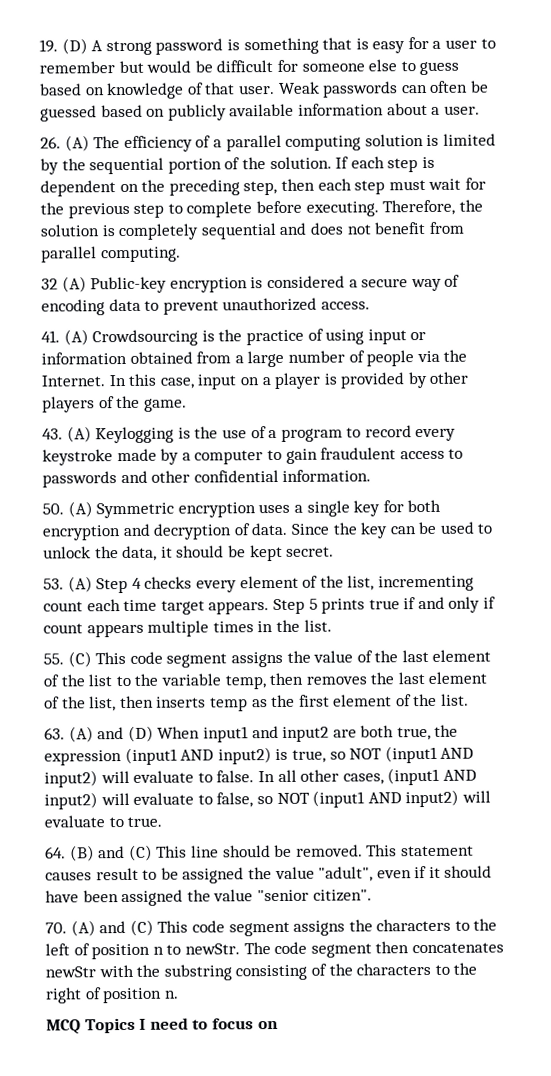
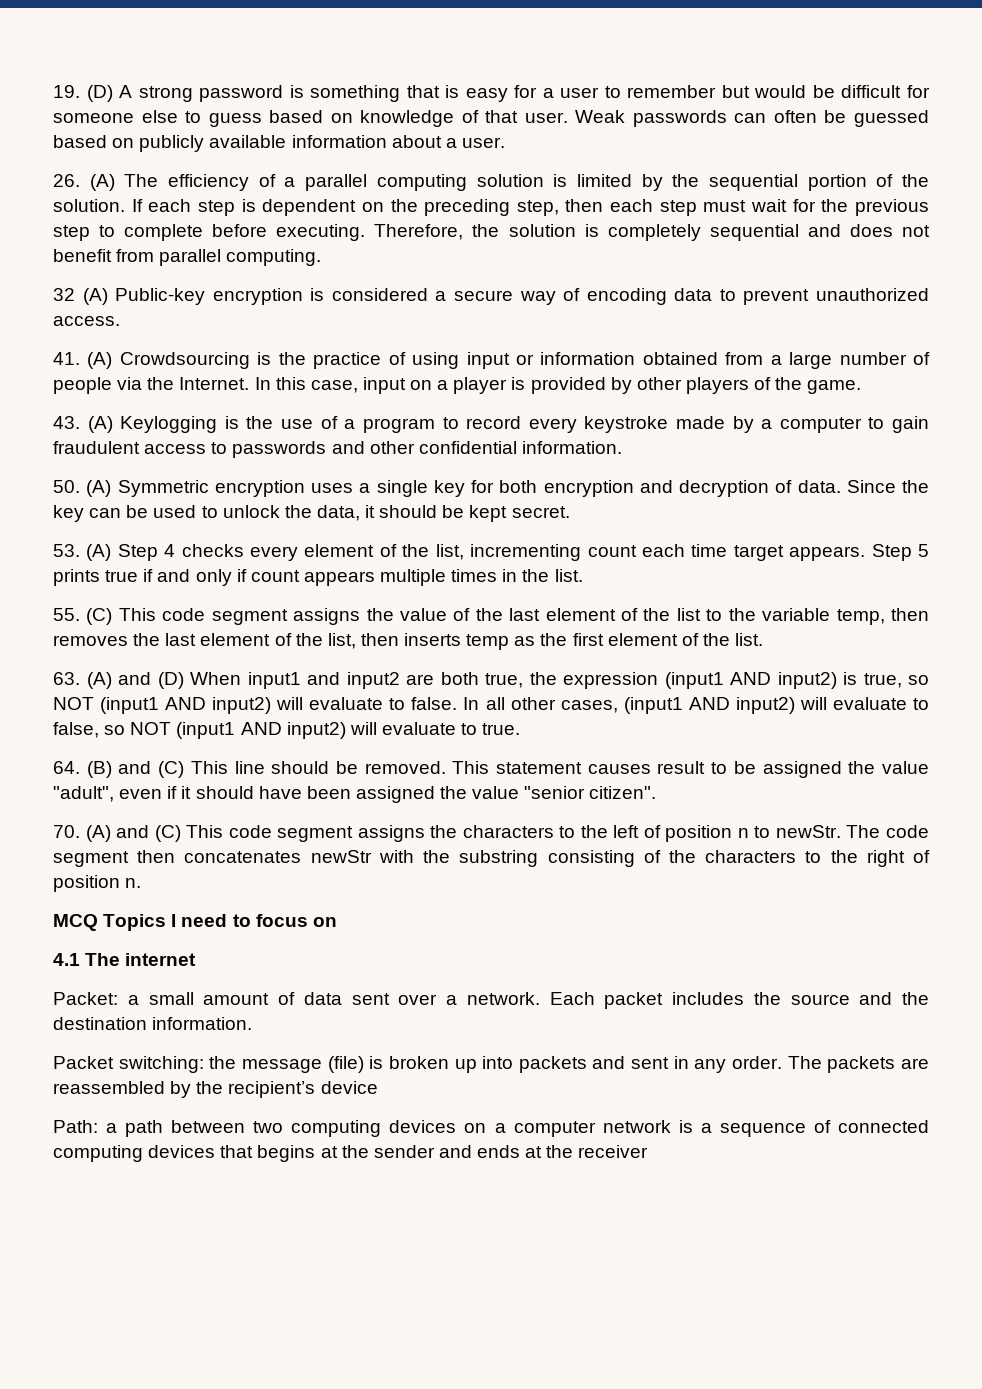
(278, 1025) none -> [53,953,197,966] [53,992,929,1009] [53,1017,253,1030] [53,1056,929,1073] [53,1081,378,1098] [53,1120,930,1137] [53,1145,649,1162] // 4.1 The internet // Packet: a small amount of data sent over a network. Each packet includes the source and the destination information. // Packet switching: the message (file) is broken up into packets and sent in any order. The packets are reassembled by the recipient’s device // Path: a path between two computing devices on a computer network is a sequence of connected computing devices that begins at the sender and ends at the receiver

